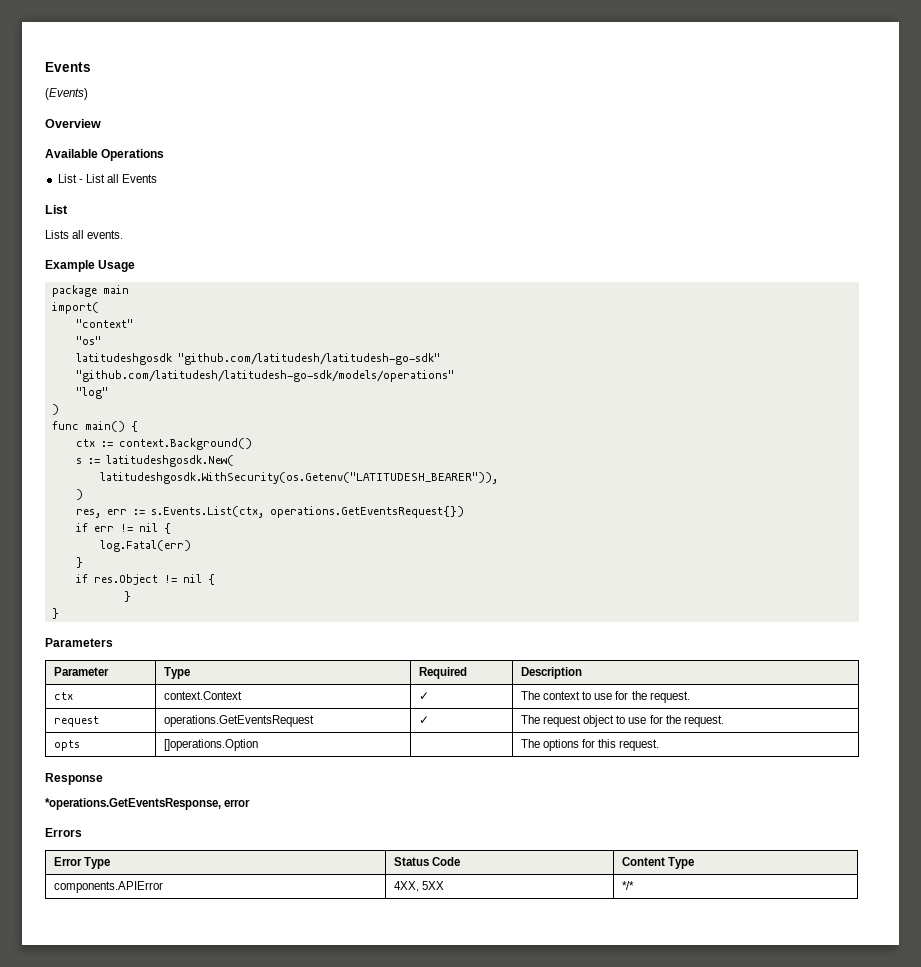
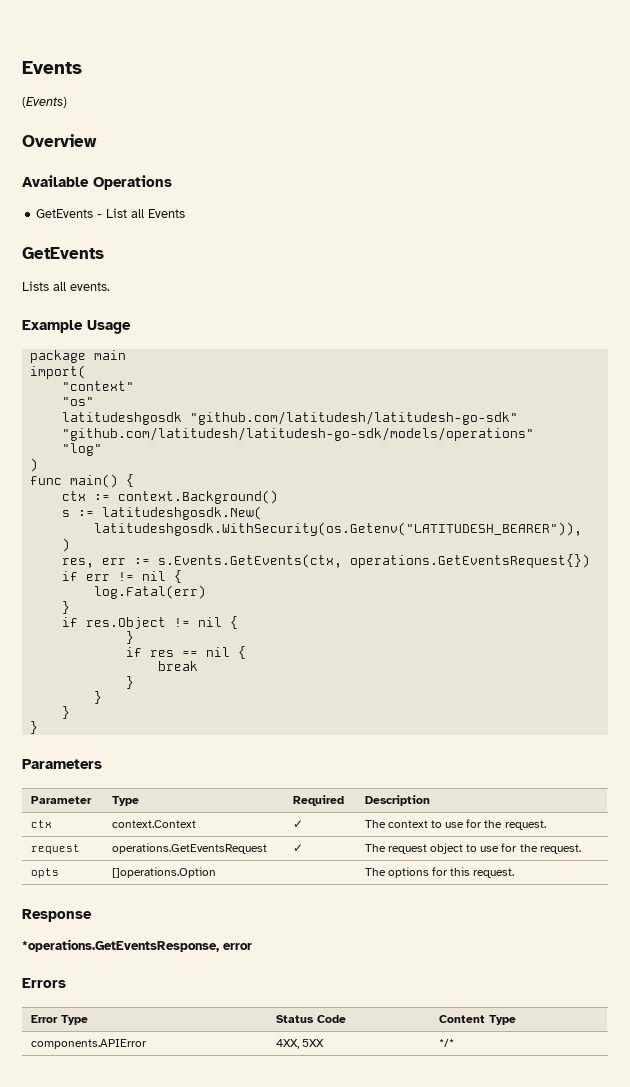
[57,174,77,183] List -> [36,209,94,218] GetEvents
[45,205,68,214] List -> [22,247,104,259] GetEvents
[150,506,264,518] s.Events.List(ctx, -> [157,554,342,568] s.Events.GetEvents(ctx,
(131, 596) none -> [125,646,246,659] [157,661,198,671] [125,676,134,689] [93,691,102,704] [61,706,70,719] // if res == nil { // break // } // } // }

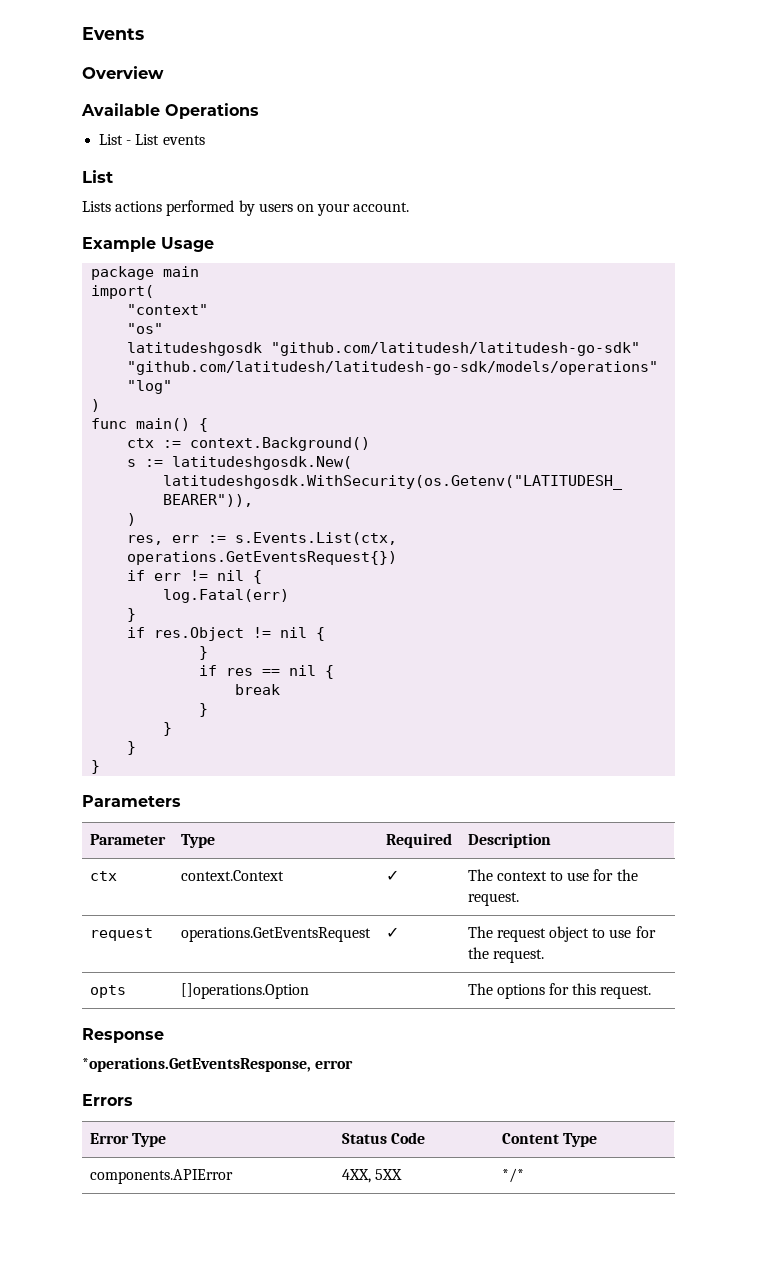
[22,61,82,74] [22,97,67,108] Events // (Events) -> [82,27,144,40] Events
[36,209,94,218] GetEvents -> [99,134,124,145] List
[131,209,186,218] [22,247,104,259] [22,281,110,291] all Events // GetEvents // Lists all events. -> [162,135,205,145] [82,170,113,183] [82,200,410,216] events // List // Lists actions performed by users on your account.
[157,554,342,568] s.Events.GetEvents(ctx, -> [235,532,398,545] s.Events.List(ctx,

